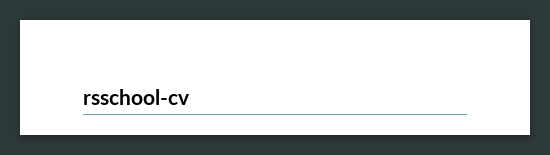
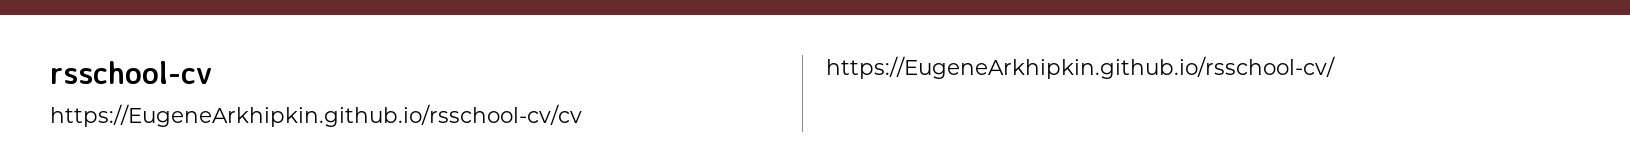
(189, 97) none -> [50,104,582,127] [826,56,1335,79] // https://EugeneArkhipkin.github.io/rsschool-cv/cv https://EugeneArkhipkin.github.io/rsschool-cv/

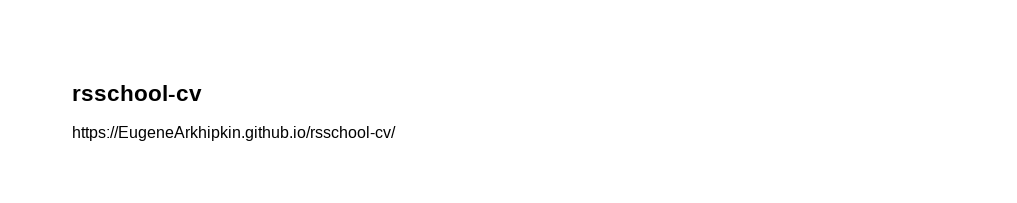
[50,104,582,127] https://EugeneArkhipkin.github.io/rsschool-cv/cv -> (202, 93) none

